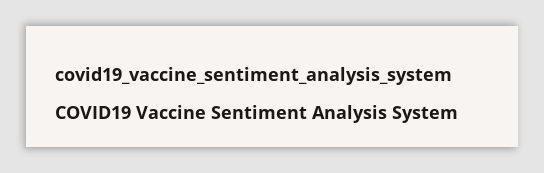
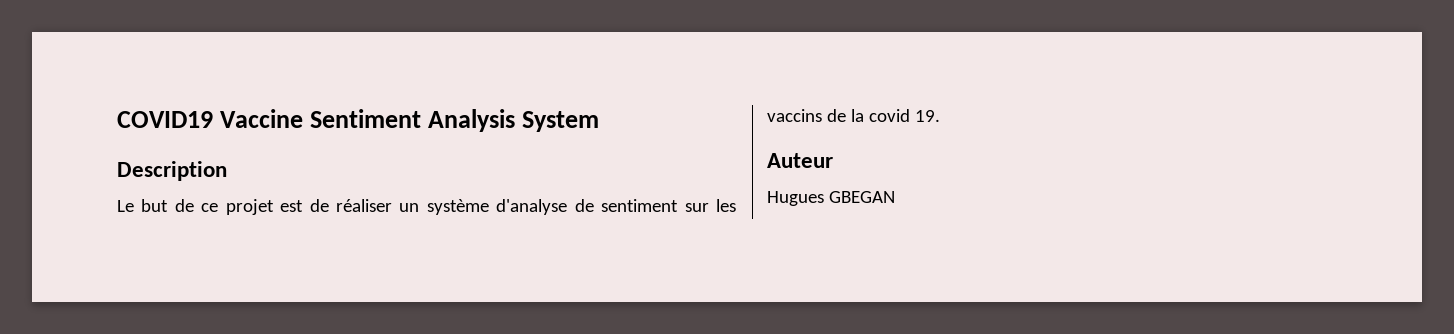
[55,67,452,85] covid19_vaccine_sentiment_analysis_system // -> (117, 119) none
(458, 114) none -> [117,161,227,181] [117,199,736,215] [767,109,940,122] [767,153,833,168] [767,191,895,206] // Description // Le but de ce projet est de réaliser un système d'analyse de sentiment sur les vaccins de la covid 19. // Auteur // Hugues GBEGAN

